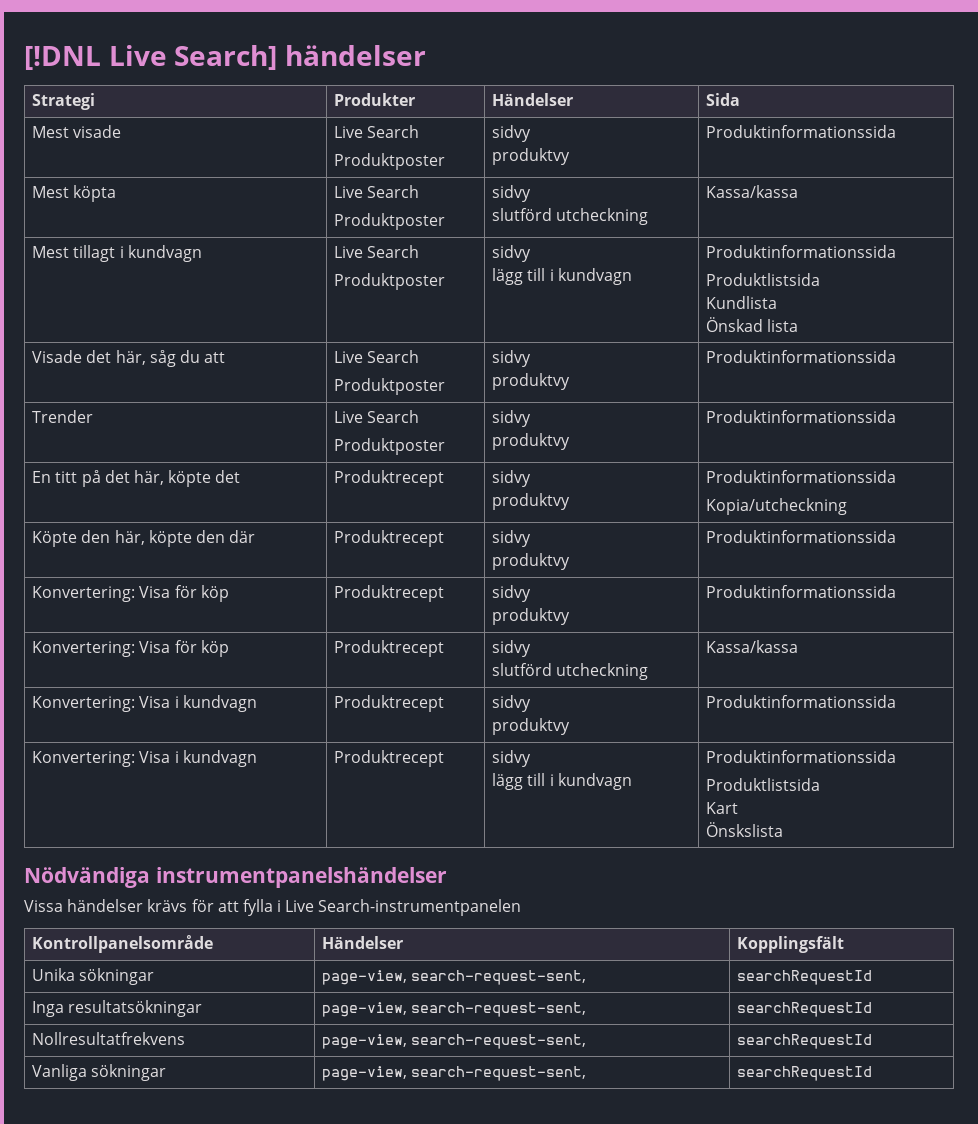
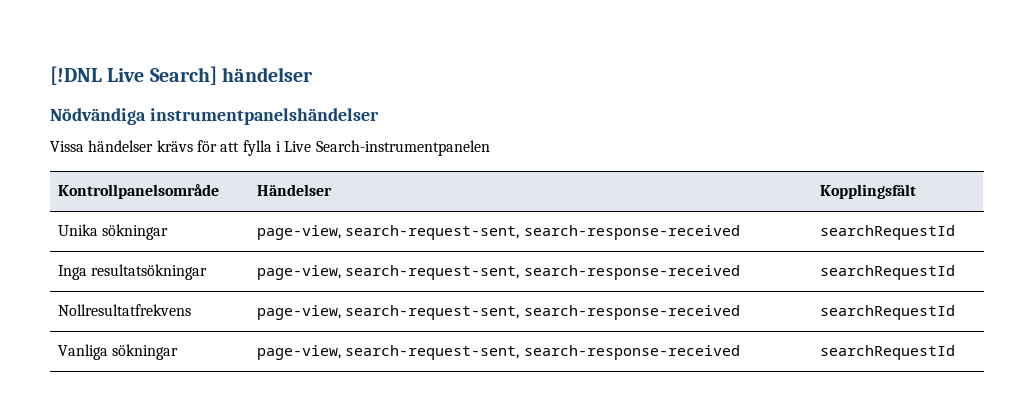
[32,93,96,110] [334,93,416,106] [492,93,574,106] [706,93,741,106] [32,125,122,138] [334,125,420,138] [334,153,446,170] [492,125,532,142] [492,148,571,165] [706,125,897,138] [32,185,117,202] [334,185,420,198] [334,213,446,230] [492,185,532,202] [492,208,649,225] [706,185,799,198] [32,245,202,262] [334,245,420,258] [334,273,446,290] [492,245,532,262] [492,268,632,285] [706,245,897,258] [706,273,821,286] [706,296,778,309] [706,317,799,332] [32,350,226,367] [334,350,420,363] [334,378,446,395] [492,350,532,367] [492,373,571,390] [706,350,897,363] [32,410,94,423] [334,410,420,423] [334,438,446,455] [492,410,532,427] [492,433,571,450] [706,410,897,423] [32,470,241,487] [334,470,445,487] [492,470,532,487] [492,493,571,510] [706,470,897,483] [706,498,848,515] [32,530,256,547] [334,530,445,547] [492,530,532,547] [492,553,571,570] [706,530,897,543] [32,585,229,602] [334,585,445,602] [492,585,532,602] [492,608,571,625] [706,585,897,598] [32,640,229,657] [334,640,445,657] [492,640,532,657] [492,663,649,680] [706,640,799,653] [32,695,257,712] [334,695,445,712] [492,695,532,712] [492,718,571,735] [706,695,897,708] [32,750,257,767] [334,750,445,767] [492,750,532,767] [492,773,632,790] [706,750,897,763] [706,778,821,791] [706,802,739,814] [706,822,784,837] // Strategi | Produkter | Händelser | Sida // Mest visade | Live Search // Produktposter | sidvy // produktvy | Produktinformationssida // Mest köpta | Live Search // Produktposter | sidvy // slutförd utcheckning | Kassa/kassa // Mest tillagt i kundvagn | Live Search // Produktposter | sidvy // lägg till i kundvagn | Produktinformationssida // Produktlistsida // Kundlista // Önskad lista // Visade det här, såg du att | Live Search // Produktposter | sidvy // produktvy | Produktinformationssida // Trender | Live Search // Produktposter | sidvy // produktvy | Produktinformationssida // En titt på det här, köpte det | Produktrecept | sidvy // produktvy | Produktinformationssida // Kopia/utcheckning // Köpte den här, köpte den där | Produktrecept | sidvy // produktvy | Produktinformationssida // Konvertering: Visa för köp | Produktrecept | sidvy // produktvy | Produktinformationssida // Konvertering: Visa för köp | Produktrecept | sidvy // slutförd utcheckning | Kassa/kassa // Konvertering: Visa i kundvagn | Produktrecept | sidvy // produktvy | Produktinformationssida // Konvertering: Visa i kundvagn | Produktrecept | sidvy // lägg till i kundvagn | Produktinformationssida // Produktlistsida // Kart // Önskslista -> (313, 74) none
(587, 977) none -> [523,225,740,240] search-response-received
(587, 1009) none -> [523,265,740,280] search-response-received
(587, 1041) none -> [523,305,740,320] search-response-received
(587, 1073) none -> [523,345,740,360] search-response-received

